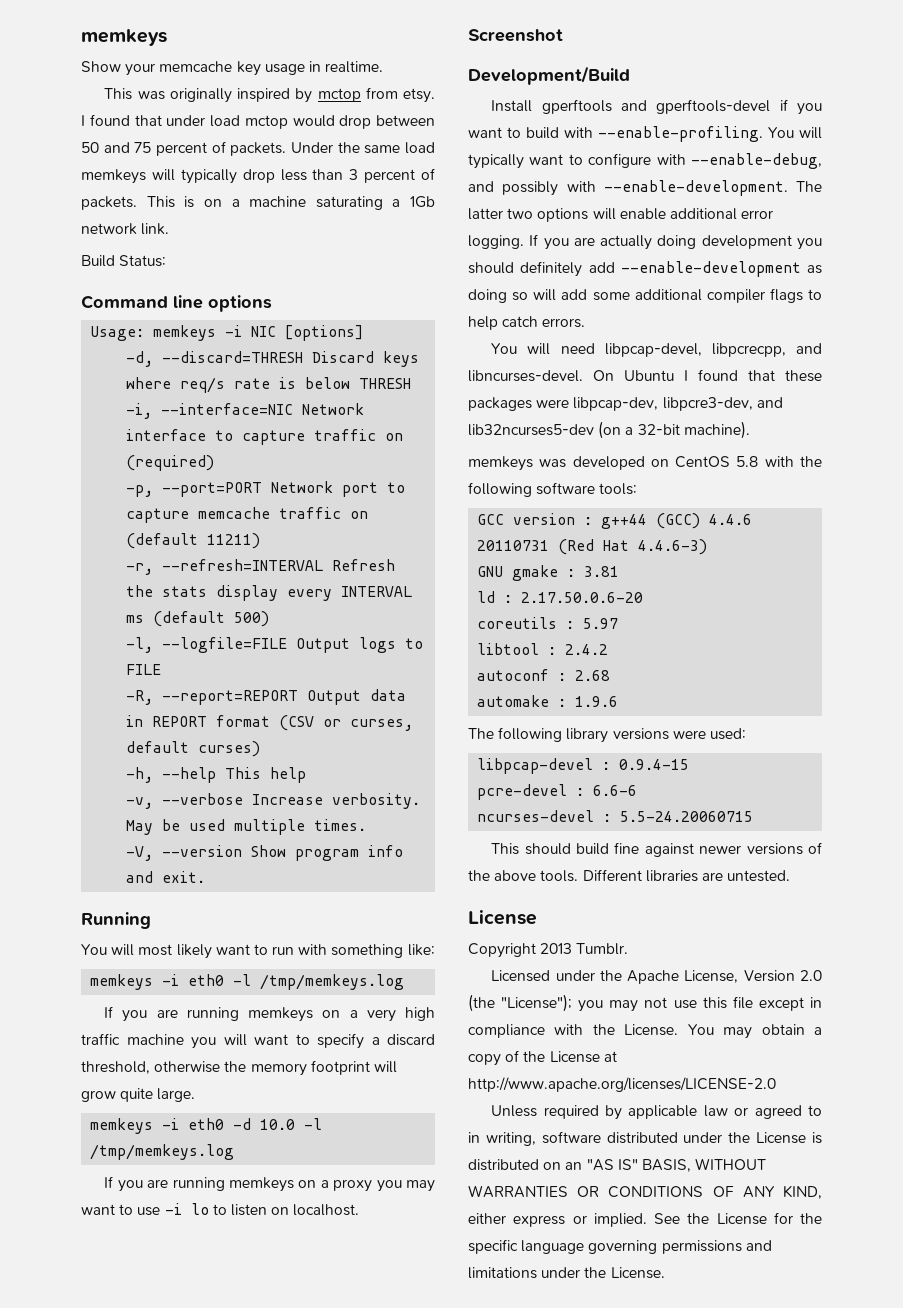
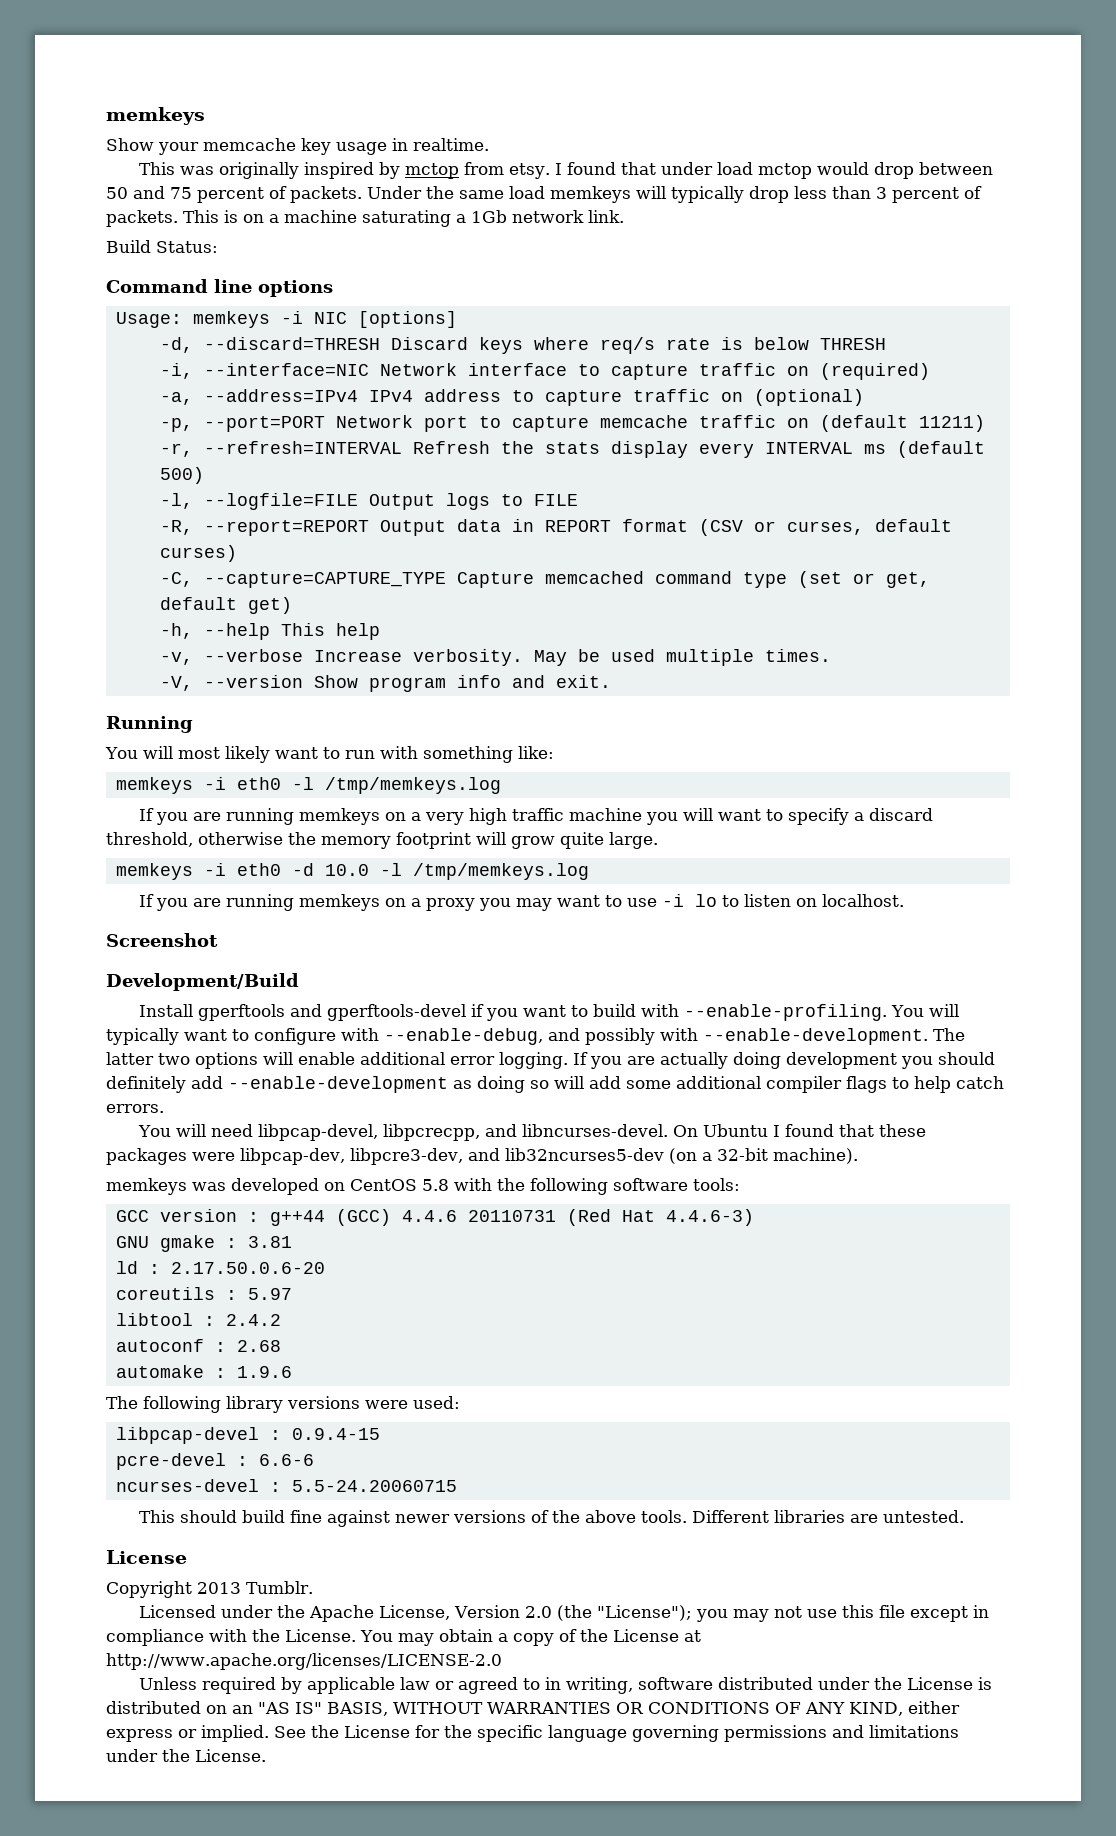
(215, 463) none -> [159,389,864,406] // -a, --address=IPv4 IPv4 address to capture traffic on (optional)
(261, 749) none -> [159,571,930,588] [159,597,292,614] // -C, --capture=CAPTURE_TYPE Capture memcached command type (set or get, default get)

